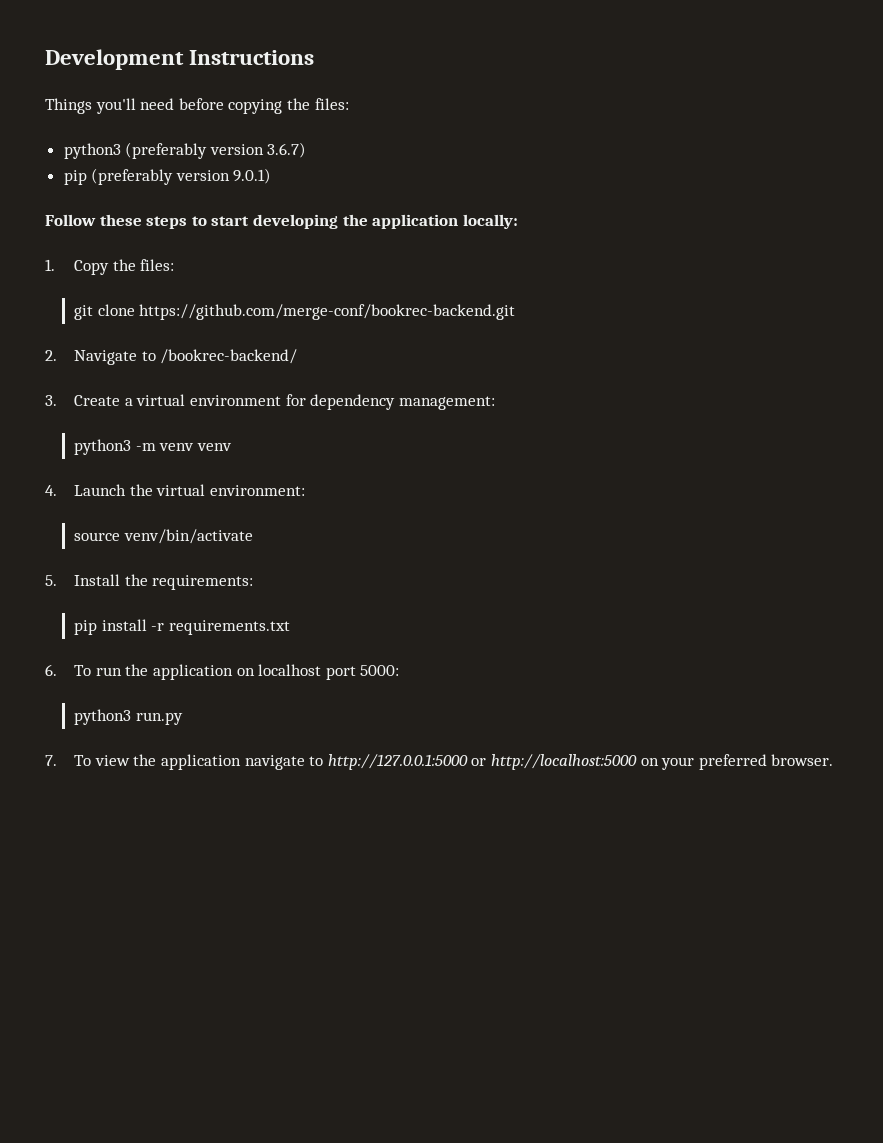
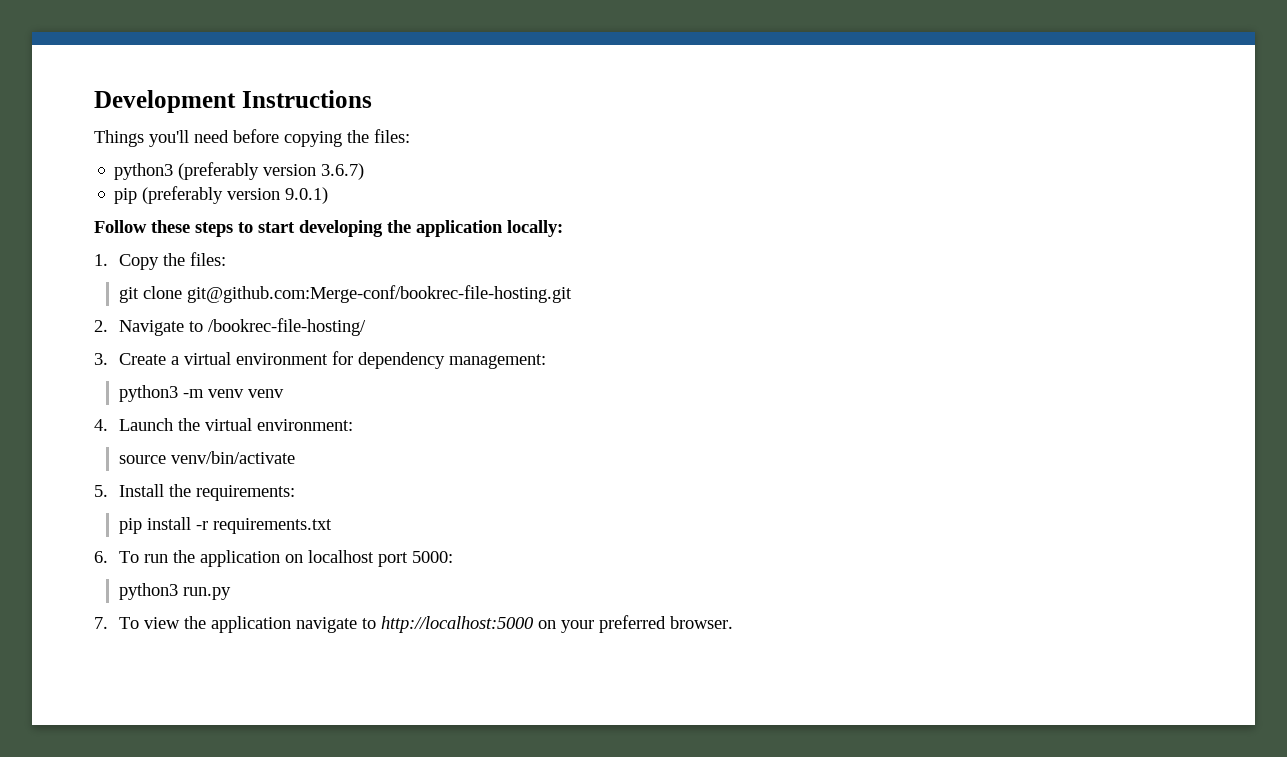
[139,304,516,320] https://github.com/merge-conf/bookrec-backend.git -> [187,285,573,303] git@github.com:Merge-conf/bookrec-file-hosting.git
[160,349,298,364] /bookrec-backend/ -> [208,318,367,336] /bookrec-file-hosting/
[327,754,487,770] http://127.0.0.1:5000 or -> (377, 623) none

